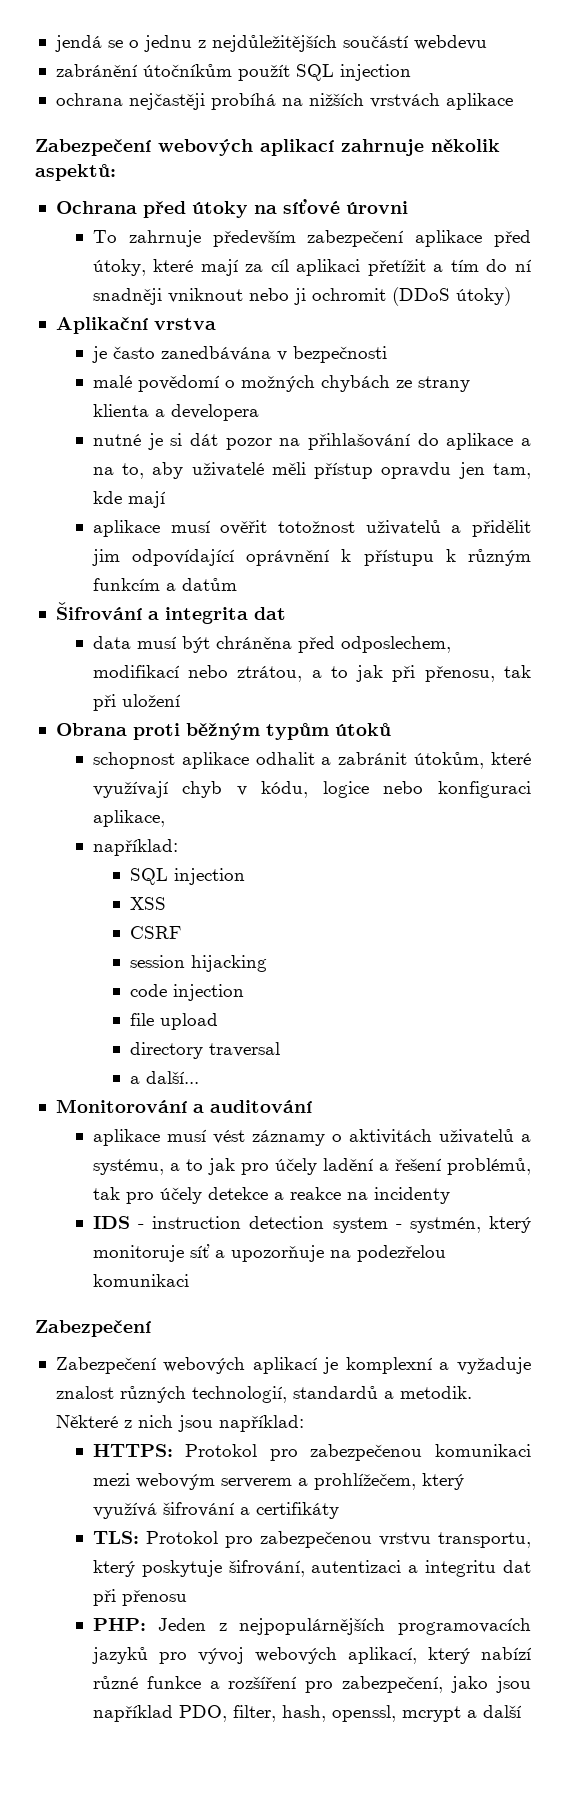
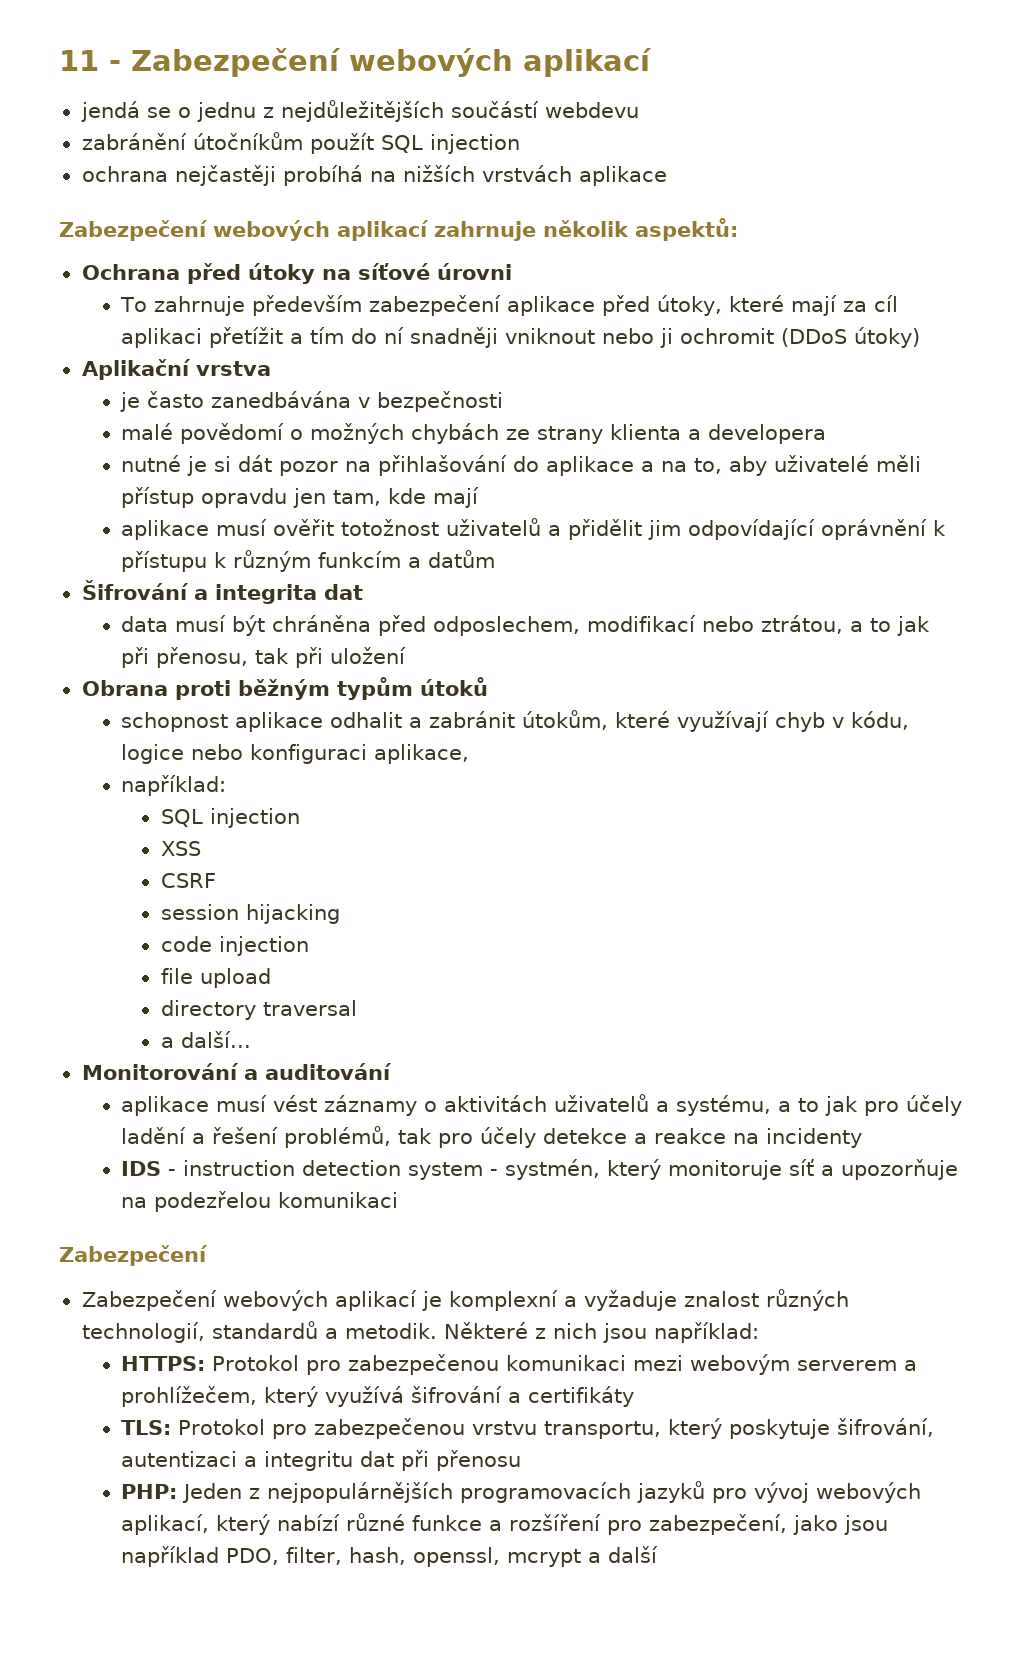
(54, 43) none -> [59,48,652,77] 11 - Zabezpečení webových aplikací //

